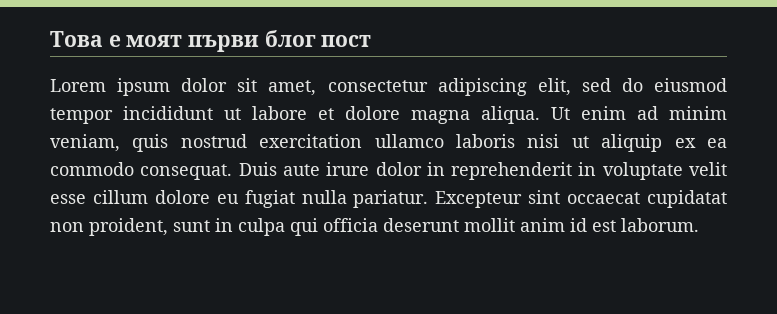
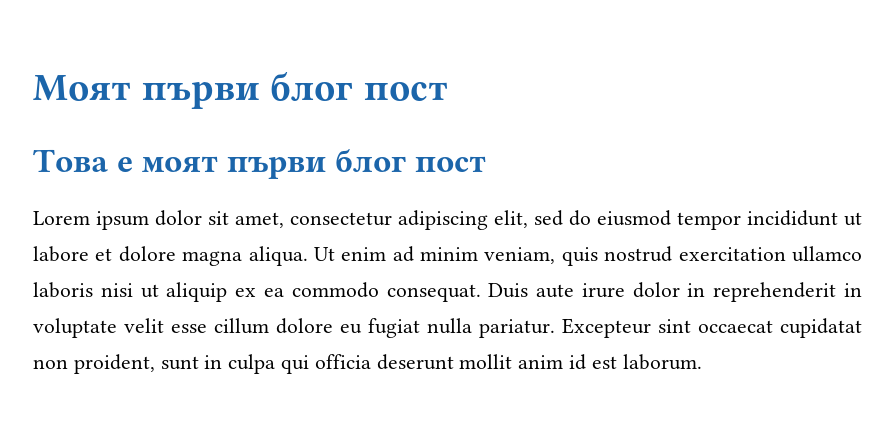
(50, 39) none -> [33,72,448,109] Моят първи блог пост //

